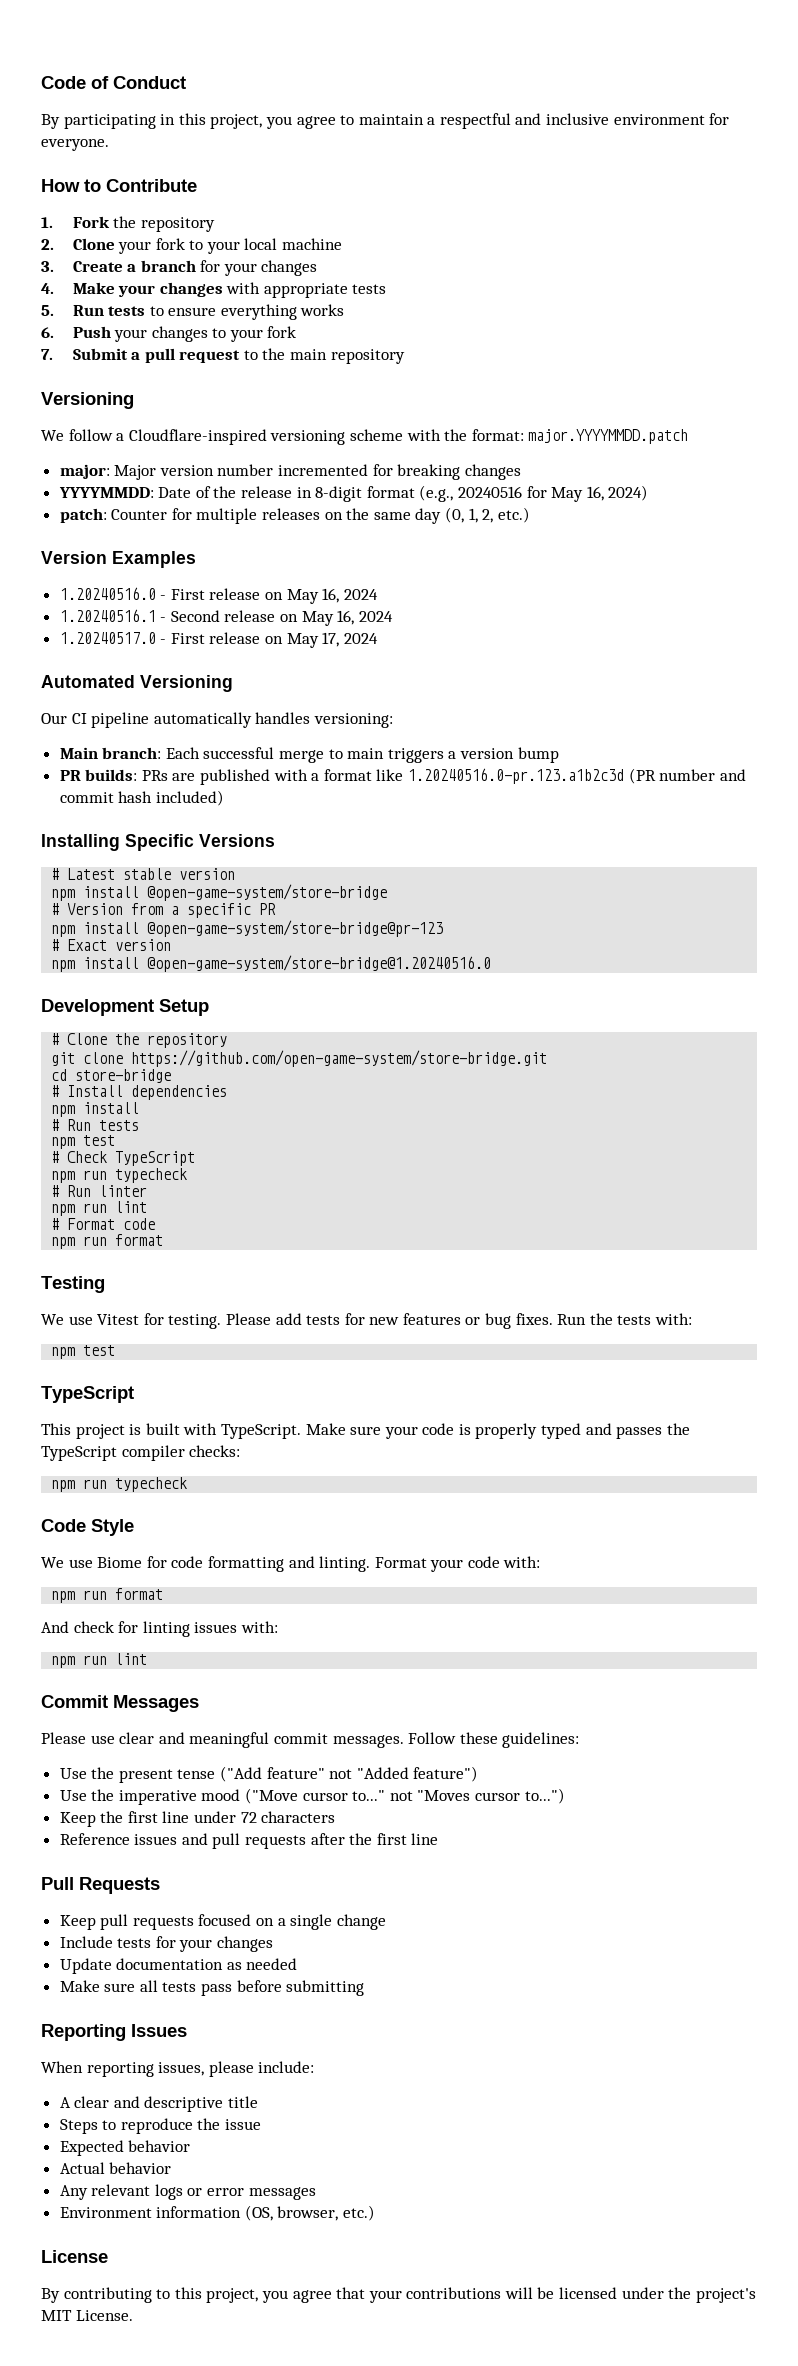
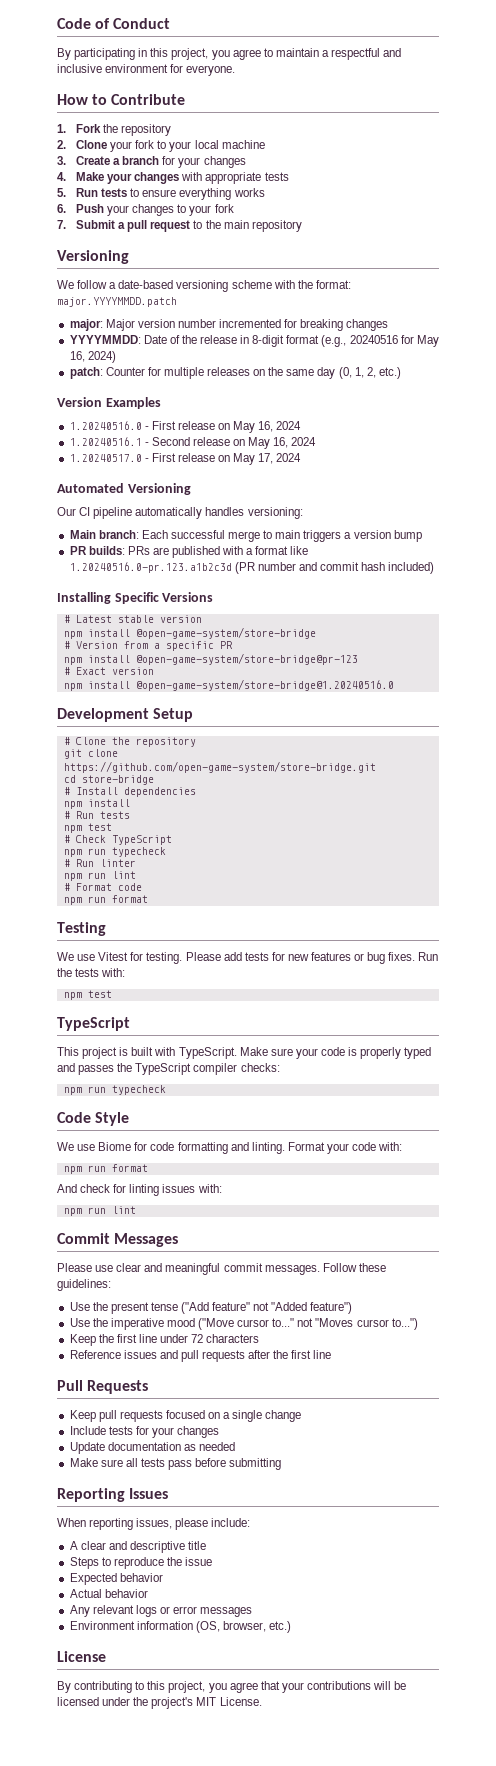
[128,429,267,445] Cloudflare-inspired -> [118,280,174,289] date-based

